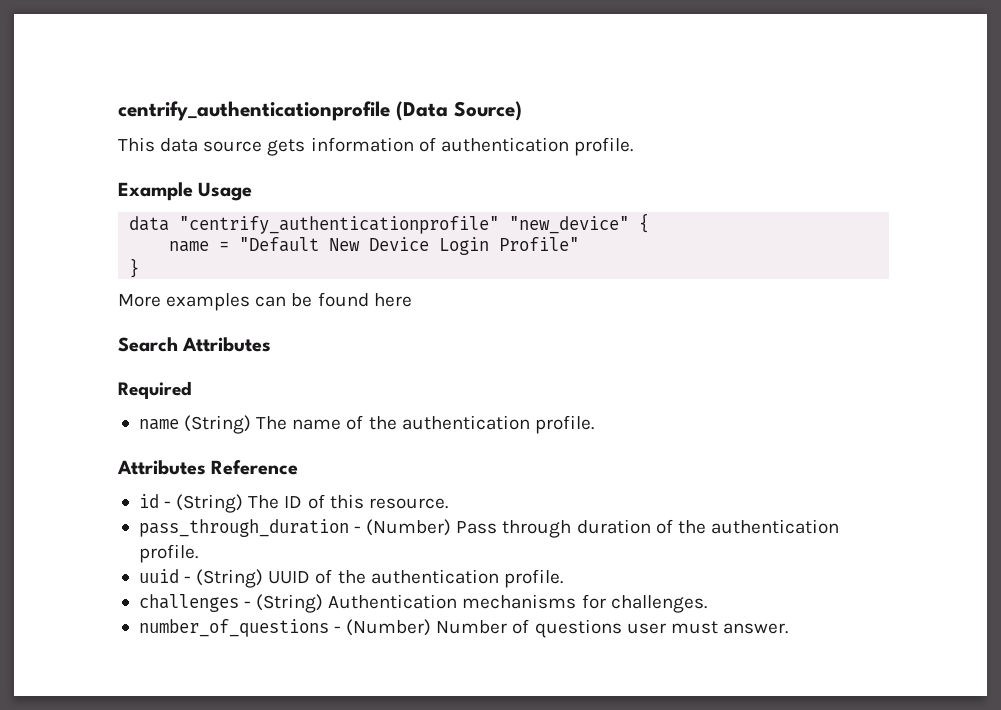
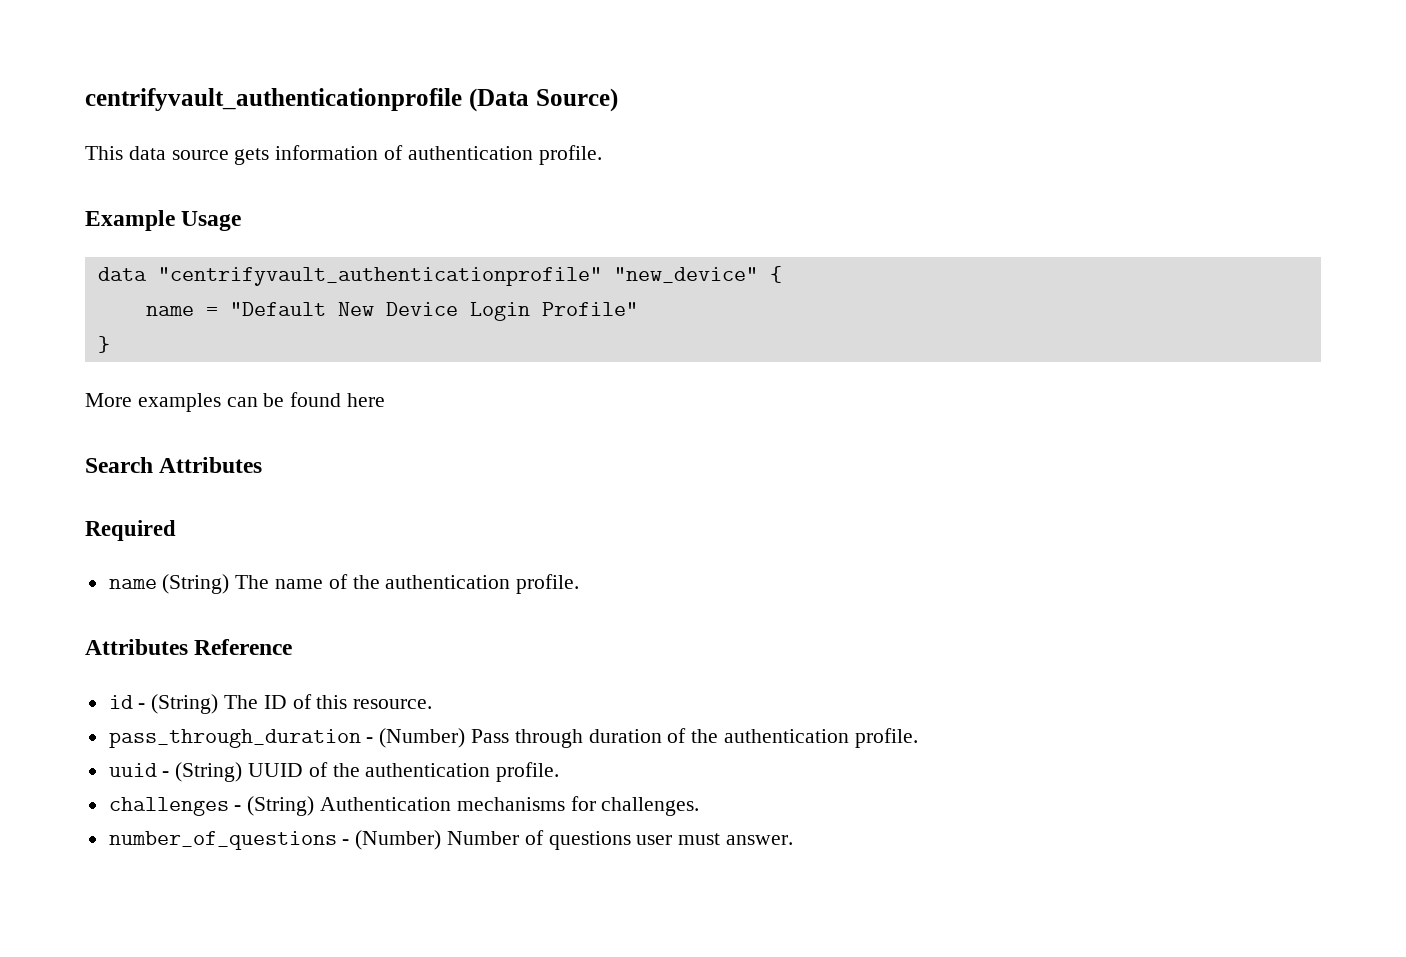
[118,101,390,121] centrify_authenticationprofile -> [85,88,462,111] centrifyvault_authenticationprofile
[179,216,500,234] "centrify_authenticationprofile" -> [157,267,602,286] "centrifyvault_authenticationprofile"

